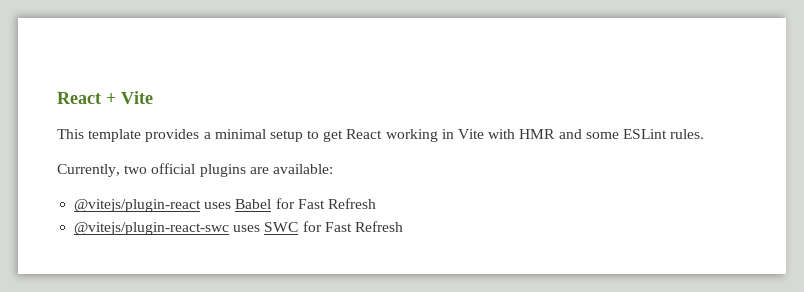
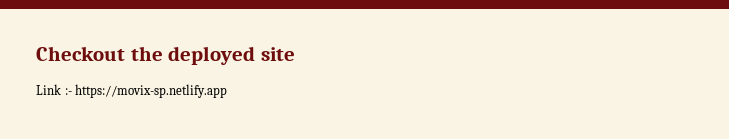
[57,91,153,104] [57,129,705,142] [57,163,333,177] [74,198,376,212] [74,221,403,235] React + Vite // This template provides a minimal setup to get React working in Vite with HMR and some ESLint rules. // Currently, two official plugins are available: // @vitejs/plugin-react uses Babel for Fast Refresh // @vitejs/plugin-react-swc uses SWC for Fast Refresh -> [36,46,295,65] [36,84,228,98] Checkout the deployed site // Link :- https://movix-sp.netlify.app

